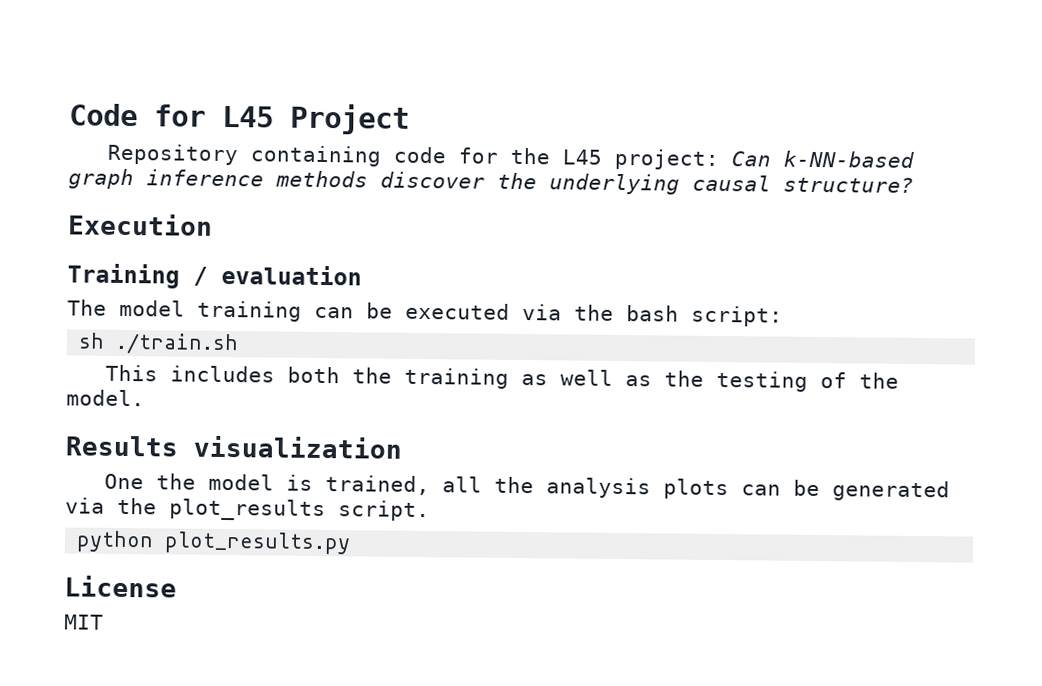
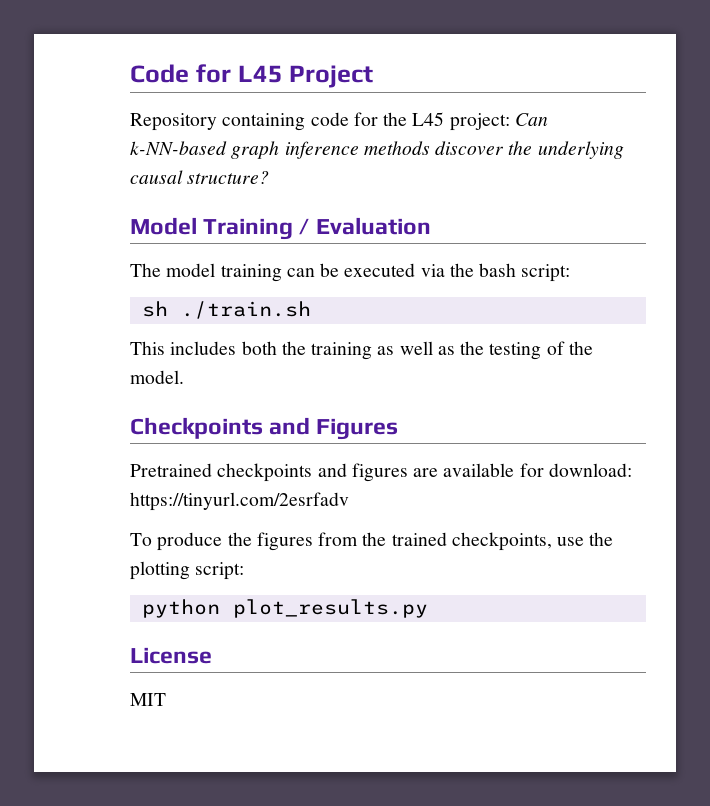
[68,213,213,236] Execution // -> [130,217,197,235] Model
[221,264,362,286] evaluation -> [315,217,431,235] Evaluation
[65,435,403,459] [104,473,951,502] [65,497,430,522] Results visualization // One the model is trained, all the analysis plots can be generated via the plot_results script. -> [130,417,399,440] [130,463,632,482] [130,492,349,511] [130,532,614,551] [130,561,245,580] Checkpoints and Figures // Pretrained checkpoints and figures are available for download: https://tinyurl.com/2esrfadv // To produce the figures from the trained checkpoints, use the plotting script:

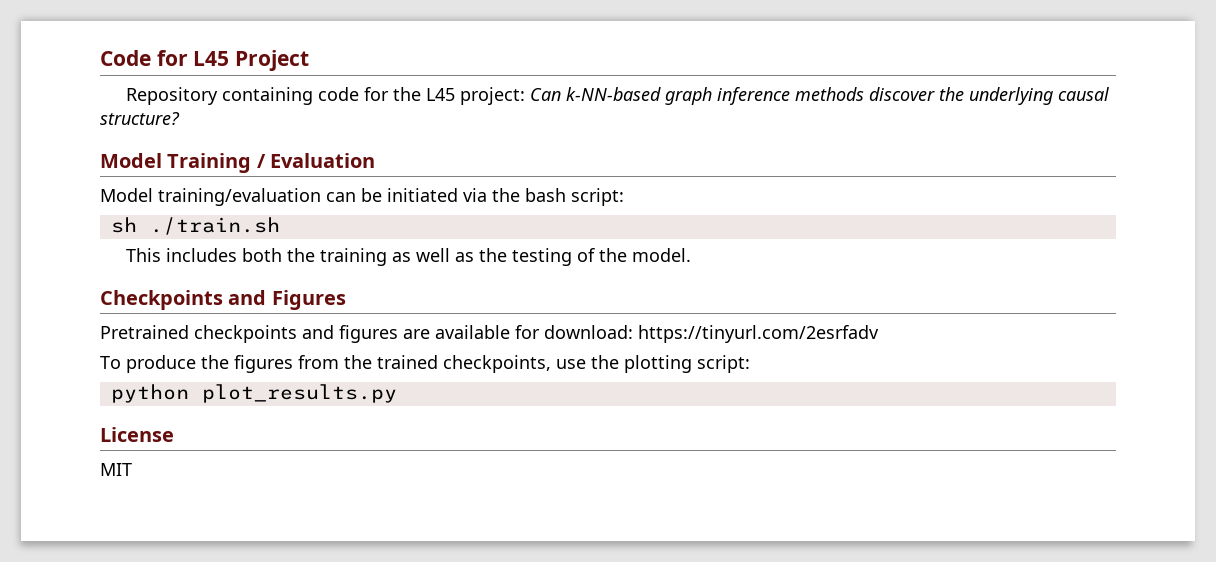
[130,263,282,282] The model training -> [100,188,321,206] Model training/evaluation
[344,263,416,277] executed -> [387,188,458,202] initiated

